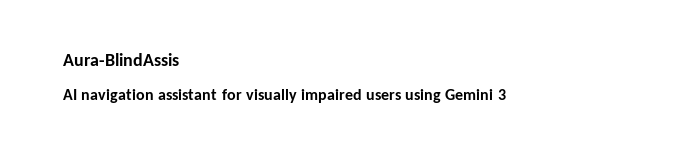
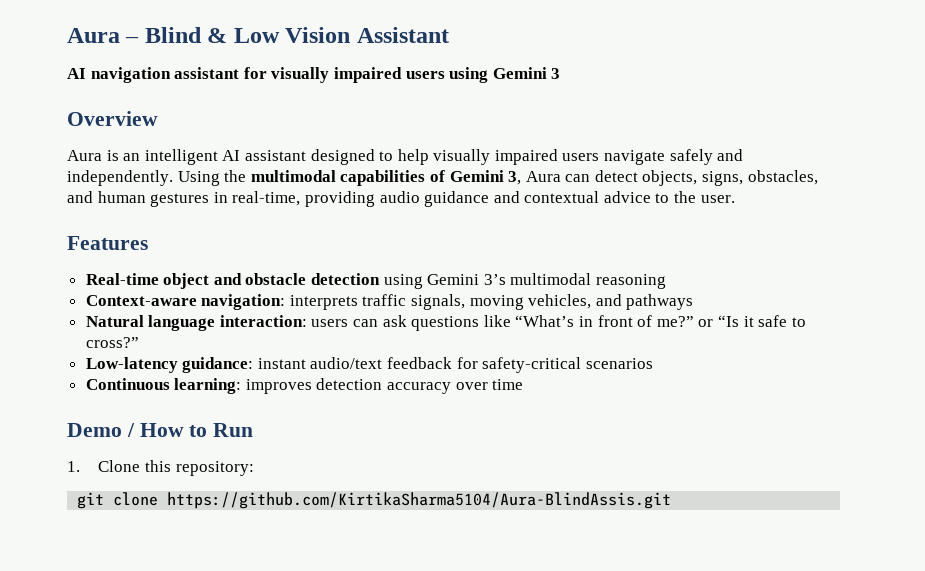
[63,53,179,66] Aura-BlindAssis -> [67,27,449,43] Aura – Blind & Low Vision Assistant
(506, 94) none -> [67,111,158,126] [67,149,744,165] [67,170,818,186] [67,191,735,207] [67,236,148,250] [85,273,667,289] [85,294,694,310] [85,315,806,331] [85,337,139,348] [85,357,653,373] [85,378,524,394] [67,423,254,437] [67,460,254,476] [77,492,672,509] // Overview // Aura is an intelligent AI assistant designed to help visually impaired users navigate safely and independently. Using the multimodal capabilities of Gemini 3, Aura can detect objects, signs, obstacles, and human gestures in real-time, providing audio guidance and contextual advice to the user. // Features // Real-time object and obstacle detection using Gemini 3’s multimodal reasoning // Context-aware navigation: interprets traffic signals, moving vehicles, and pathways // Natural language interaction: users can ask questions like “What’s in front of me?” or “Is it safe to cross?” // Low-latency guidance: instant audio/text feedback for safety-critical scenarios // Continuous learning: improves detection accuracy over time // Demo / How to Run // 1. Clone this repository: // git clone https://github.com/KirtikaSharma5104/Aura-BlindAssis.git

